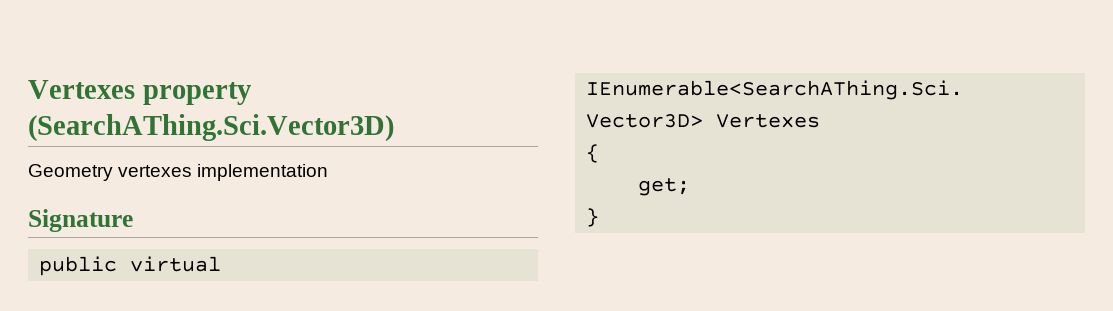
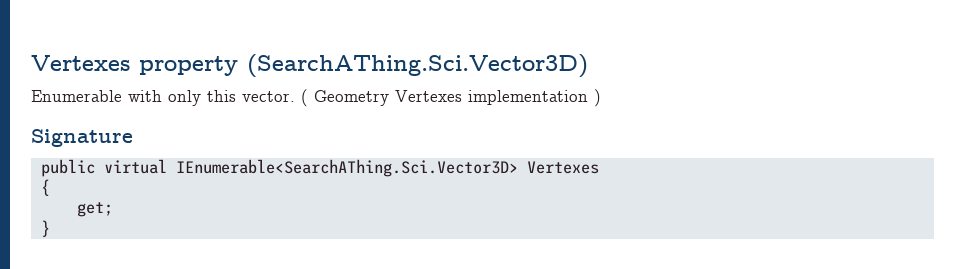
[28,164,193,181] Geometry vertexes -> [31,89,462,107] Enumerable with only this vector. ( Geometry Vertexes
(329, 172) none -> [594,89,601,107] )

